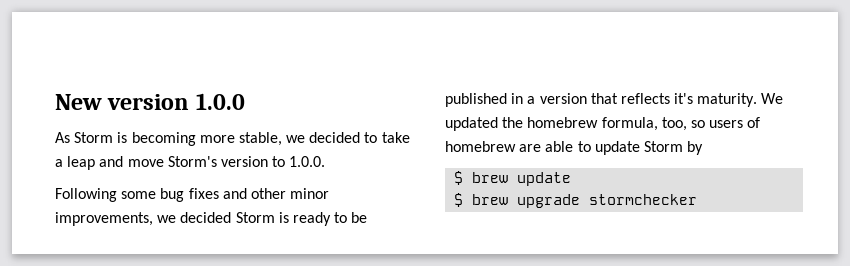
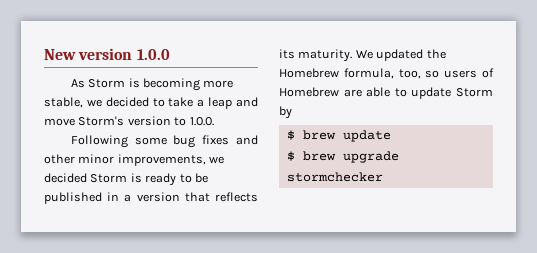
[674,93,694,104] it's -> [279,49,295,59] its
[527,117,599,128] homebrew -> [279,68,339,78] Homebrew
[445,141,516,152] homebrew -> [279,87,339,97] Homebrew

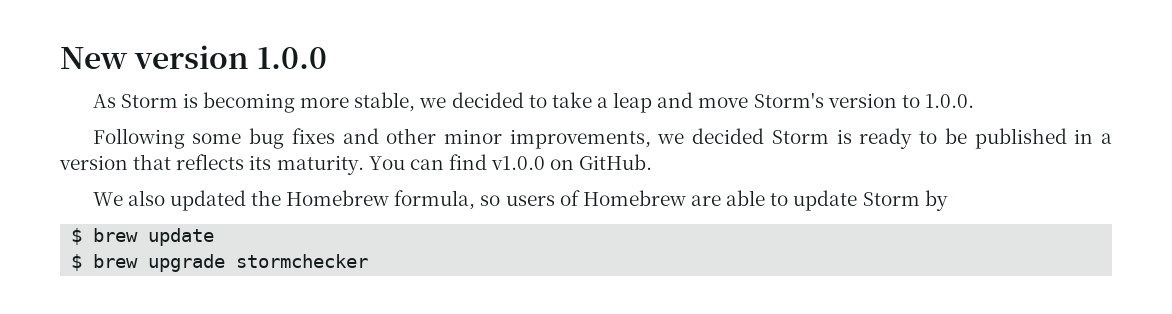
[355,50,373,59] We -> [368,154,653,170] [92,190,165,206] You can find v1.0.0 on GitHub. // We also
[398,69,421,79] too, -> (476, 200) none

